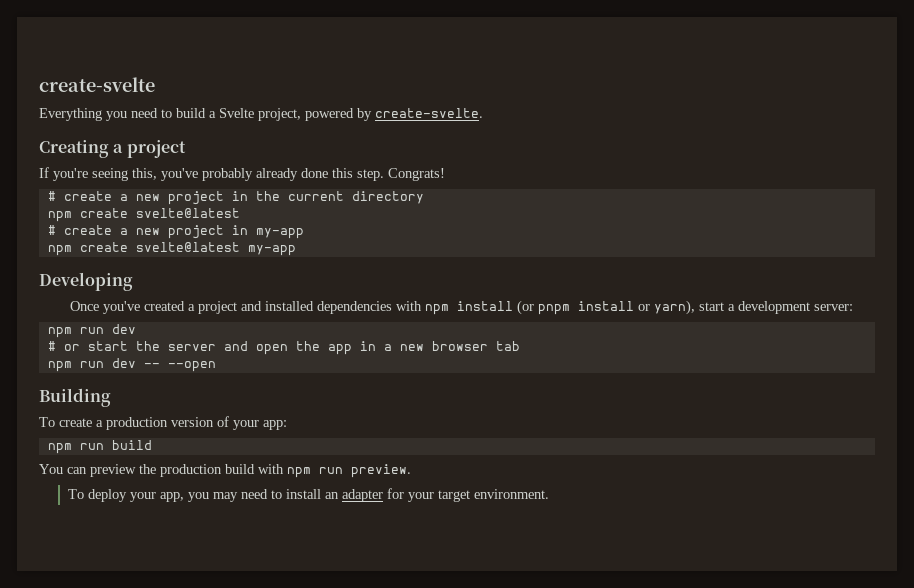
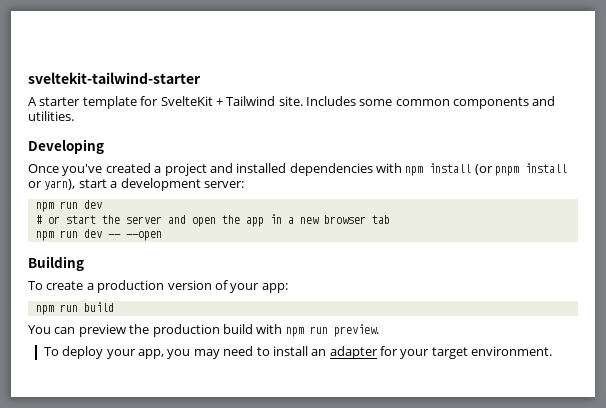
[39,77,155,92] [39,108,483,121] [39,140,186,158] [39,167,445,181] [47,191,424,205] [47,208,240,222] [47,225,304,239] [47,242,296,256] create-svelte // Everything you need to build a Svelte project, powered by create-svelte. // Creating a project // If you're seeing this, you've probably already done this step. Congrats! // # create a new project in the current directory // npm create svelte@latest // # create a new project in my-app // npm create svelte@latest my-app -> [28,72,201,84] [28,96,556,109] [28,111,74,121] sveltekit-tailwind-starter // A starter template for SvelteKit + Tailwind site. Includes some common components and utilities.

